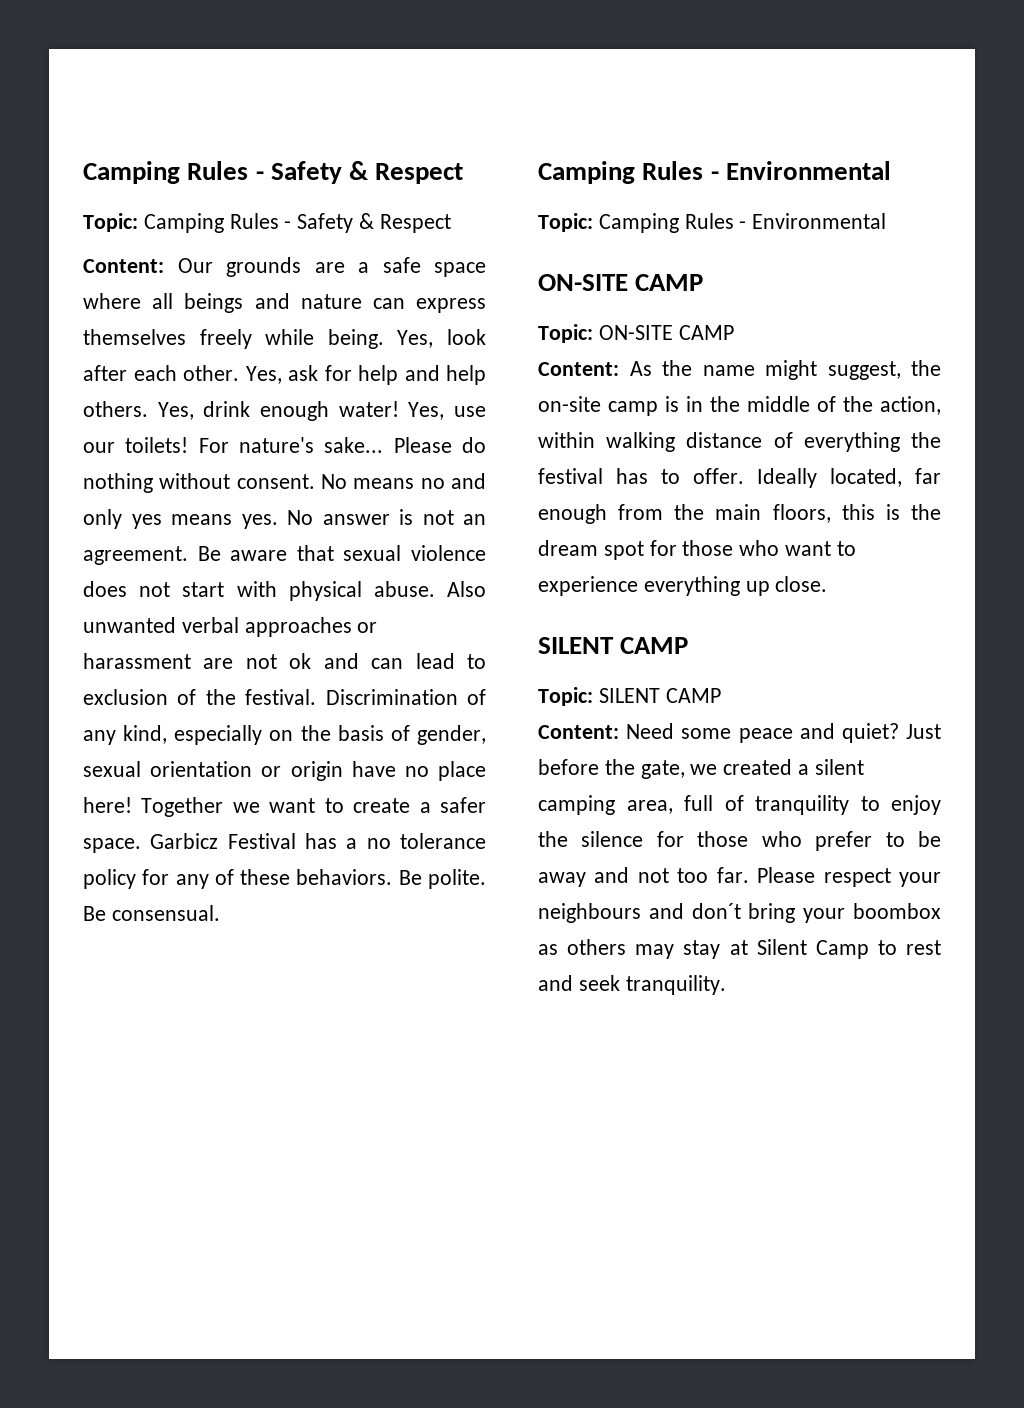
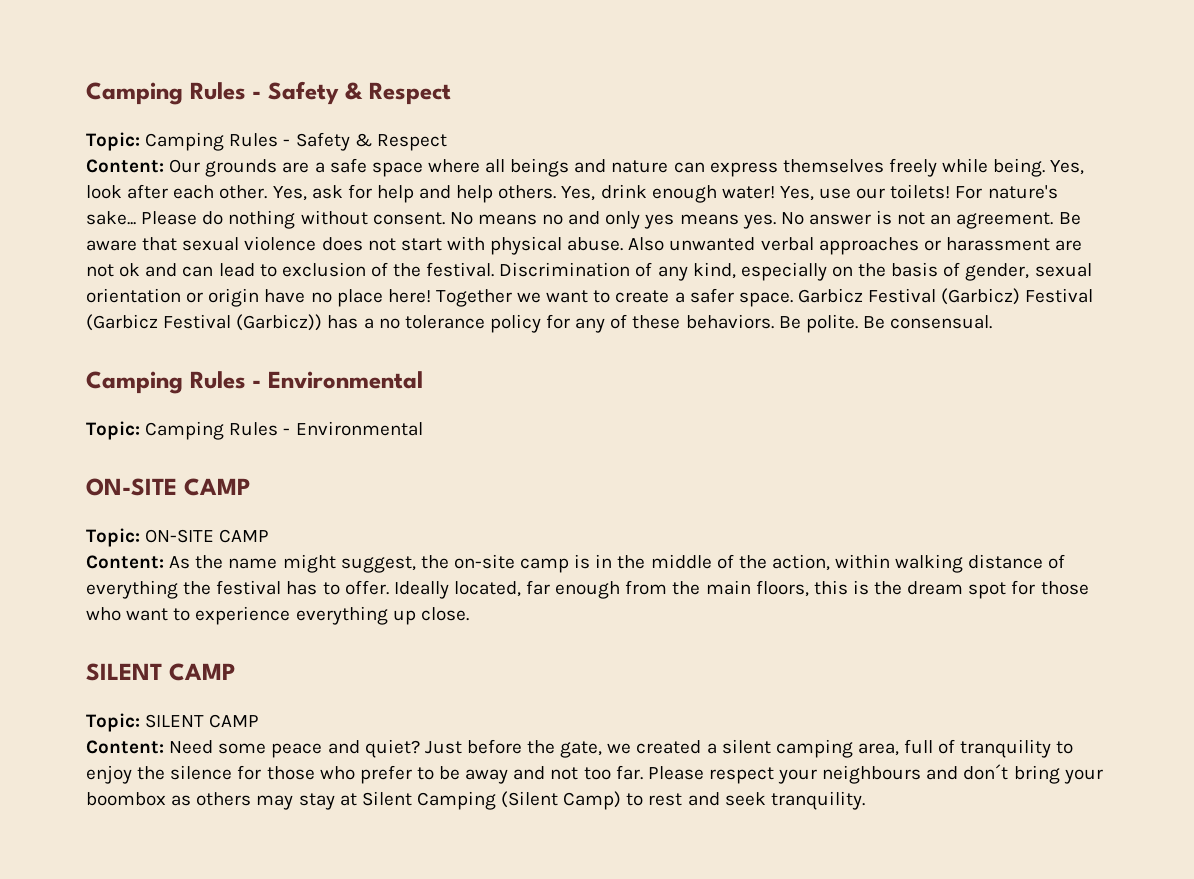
(296, 841) none -> [941,288,1094,305] [86,314,323,331] (Garbicz) Festival (Garbicz Festival (Garbicz))
[815,940,869,959] Camp -> [416,791,622,810] Camping (Silent Camp)

